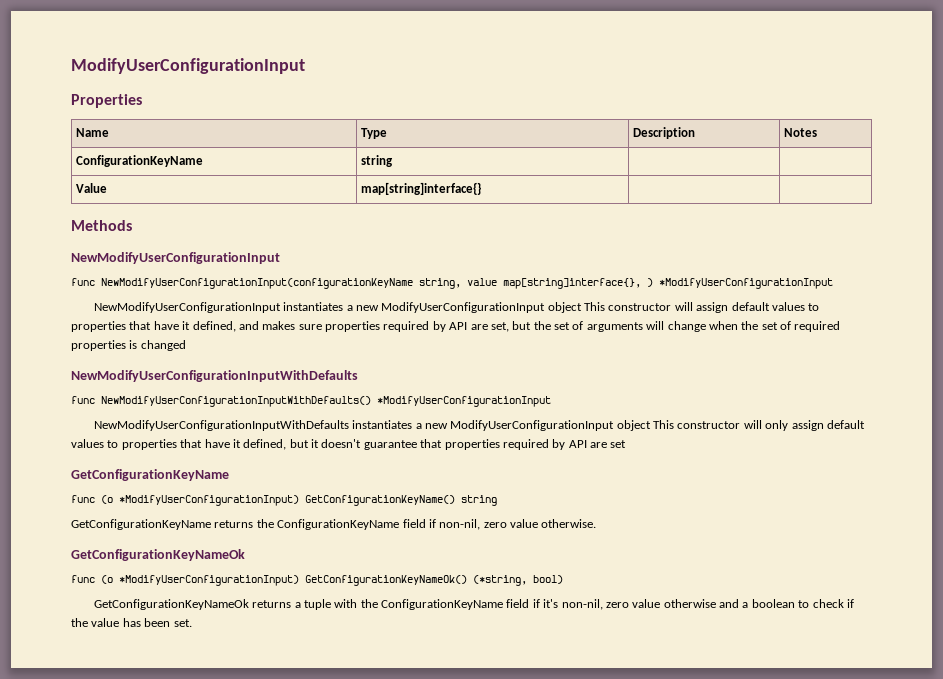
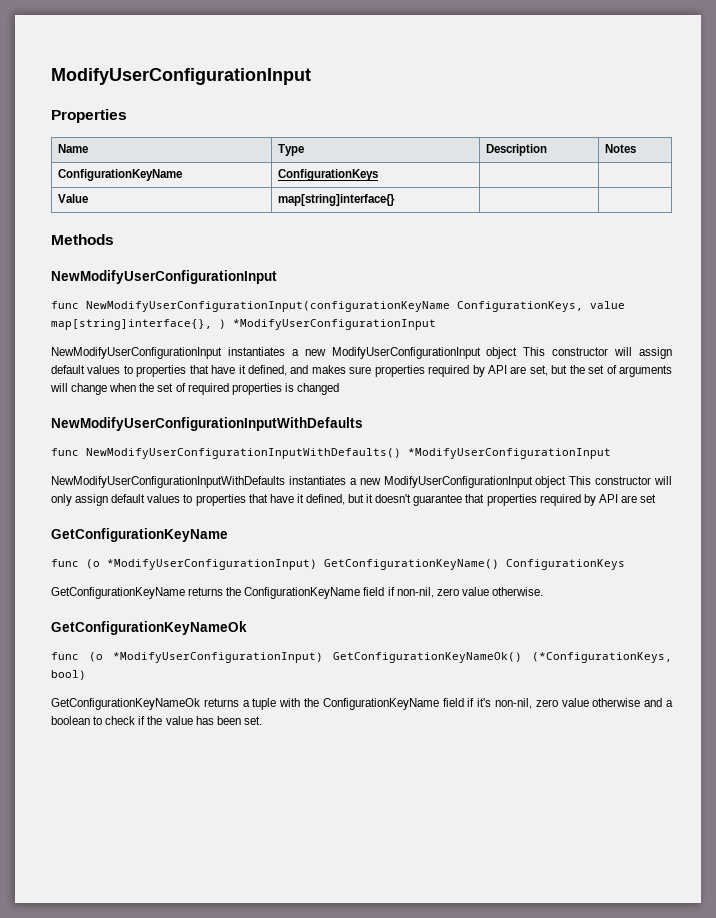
[361,155,394,167] string -> [277,169,378,181] ConfigurationKeys
[419,278,461,289] string, -> [457,301,583,312] ConfigurationKeys,
[461,495,497,506] string -> [506,559,625,570] ConfigurationKeys
[473,575,527,586] (*string, -> [532,652,672,663] (*ConfigurationKeys,

